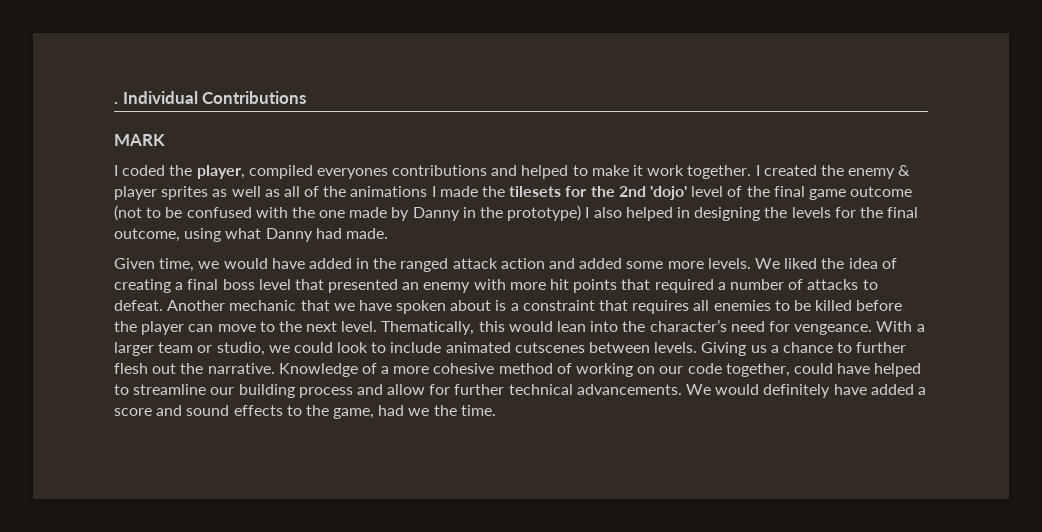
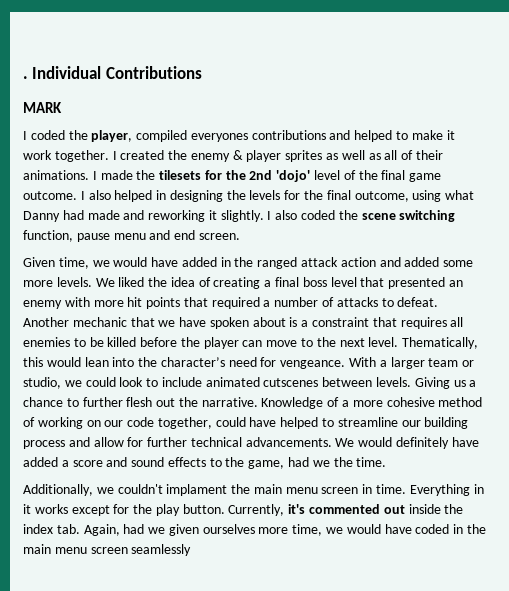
[323,186,428,197] the animations -> [415,150,443,160] [23,170,89,180] their animations.
[850,186,913,197] [114,205,582,221] outcome (not to be confused with the one made by Danny in the prototype) -> [23,191,77,200] outcome.
[345,228,388,239] made. -> [87,210,456,222] [23,230,240,242] made and reworking it slightly. I also coded the scene switching function, pause menu and end screen.
(496, 410) none -> [23,484,484,496] [23,504,464,516] [23,524,486,536] [23,544,192,556] // Additionally, we couldn't implament the main menu screen in time. Everything in it works except for the play button. Currently, it's commented out inside the index tab. Again, had we given ourselves more time, we would have coded in the main menu screen seamlessly

